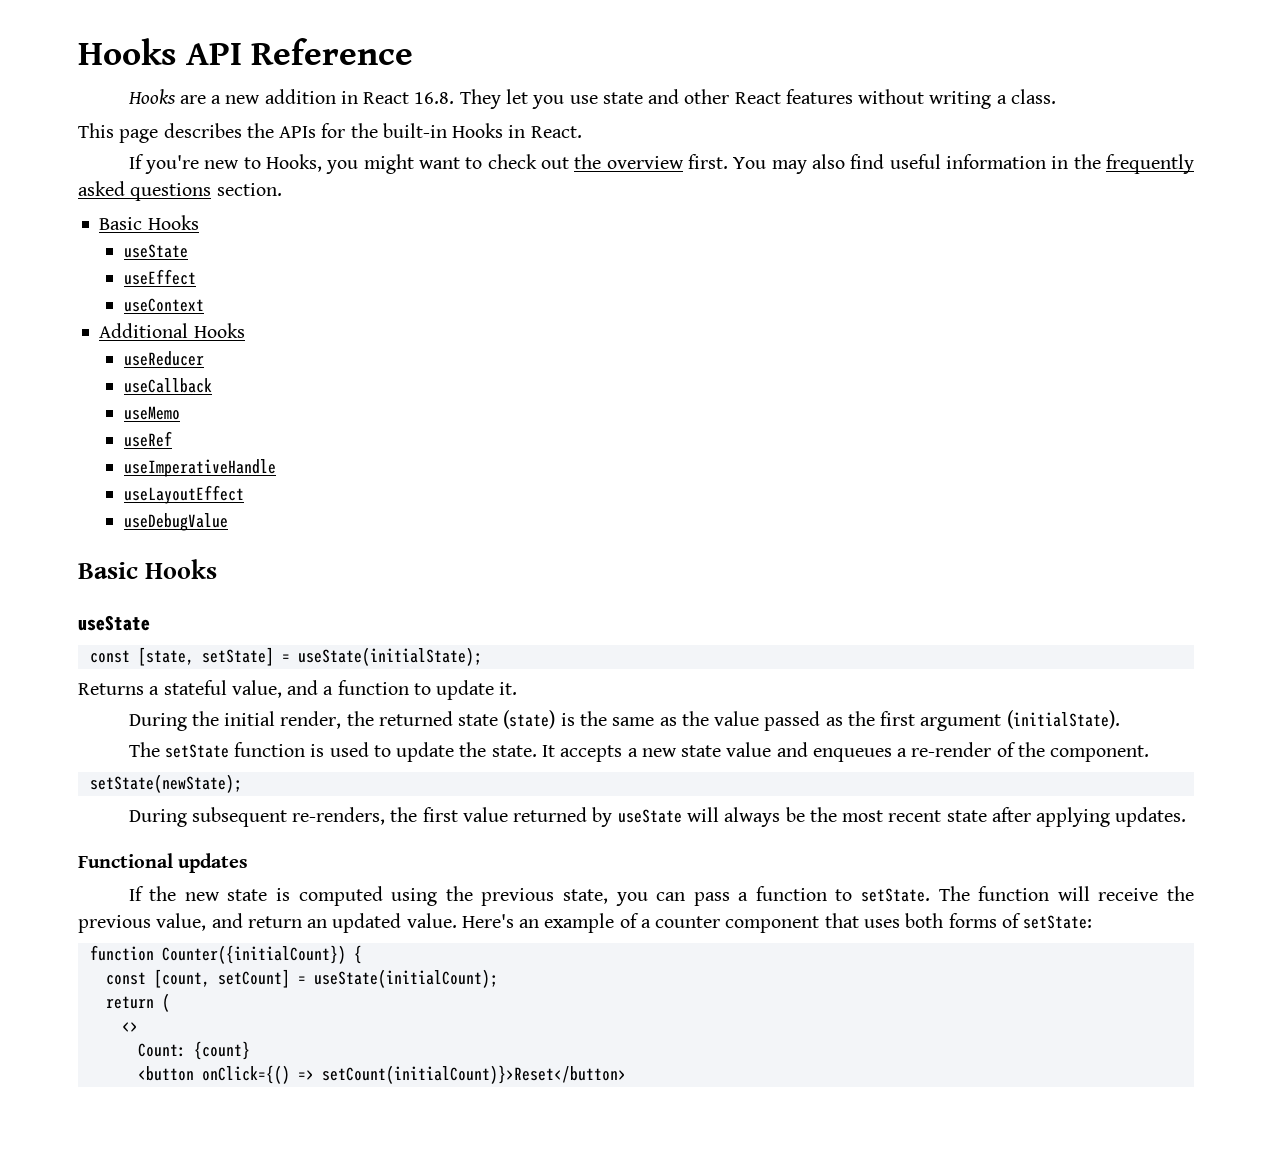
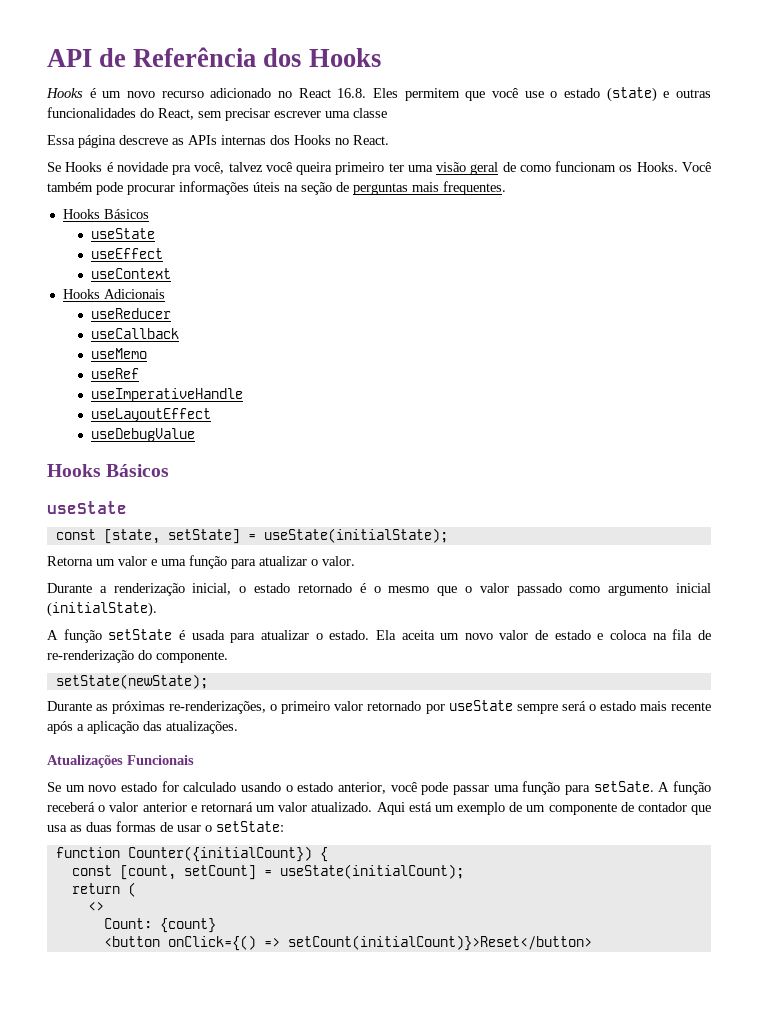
[78,38,414,65] [127,89,1056,109] [78,123,582,143] [128,154,1194,174] [78,181,282,201] [99,215,199,230] Hooks API Reference // Hooks are a new addition in React 16.8. They let you use state and other React features without writing a class. // This page describes the APIs for the built-in Hooks in React. // If you're new to Hooks, you might want to check out the overview first. You may also find useful information in the frequently asked questions section. // Basic Hooks -> [47,47,381,67] [46,87,711,102] [47,107,387,121] [47,135,389,148] [47,161,711,175] [47,181,506,195] [62,209,149,219] API de Referência dos Hooks // Hooks é um novo recurso adicionado no React 16.8. Eles permitem que você use o estado (state) e outras funcionalidades do React, sem precisar escrever uma classe // Essa página descreve as APIs internas dos Hooks no React. // Se Hooks é novidade pra você, talvez você queira primeiro ter uma visão geral de como funcionam os Hooks. Você também pode procurar informações úteis na seção de perguntas mais frequentes. // Hooks Básicos
[99,323,245,338] Additional Hooks -> [62,289,165,299] Hooks Adicionais
[78,559,218,579] Basic Hooks -> [47,464,170,477] Hooks Básicos
[78,680,518,700] [128,710,1120,731] [128,742,1150,762] [89,774,242,793] [128,807,1187,827] [78,853,249,873] [128,886,1194,906] [78,913,1021,933] Returns a stateful value, and a function to update it. // During the initial render, the returned state (state) is the same as the value passed as the first argument (initialState). // The setState function is used to update the state. It accepts a new state value and enqueues a re-render of the component. // setState(newState); // During subsequent re-renders, the first value returned by useState will always be the most recent state after applying updates. // Functional updates // If the new state is computed using the previous state, you can pass a function to setState. The function will receive the previous value, and return an updated value. Here's an example of a counter component that uses both forms of -> [47,555,355,569] [47,583,711,596] [47,602,157,617] [47,629,711,643] [47,650,228,663] [55,674,208,689] [47,700,712,714] [47,721,238,734] [47,755,194,768] [47,781,711,795] [47,802,711,815] [47,821,212,832] Retorna um valor e uma função para atualizar o valor. // Durante a renderização inicial, o estado retornado é o mesmo que o valor passado como argumento inicial (initialState). // A função setState é usada para atualizar o estado. Ela aceita um novo valor de estado e coloca na fila de re-renderização do componente. // setState(newState); // Durante as próximas re-renderizações, o primeiro valor retornado por useState sempre será o estado mais recente após a aplicação das atualizações. // Atualizações Funcionais // Se um novo estado for calculado usando o estado anterior, você pode passar uma função para setSate. A função receberá o valor anterior e retornará um valor atualizado. Aqui está um exemplo de um componente de contador que usa as duas formas de usar o

